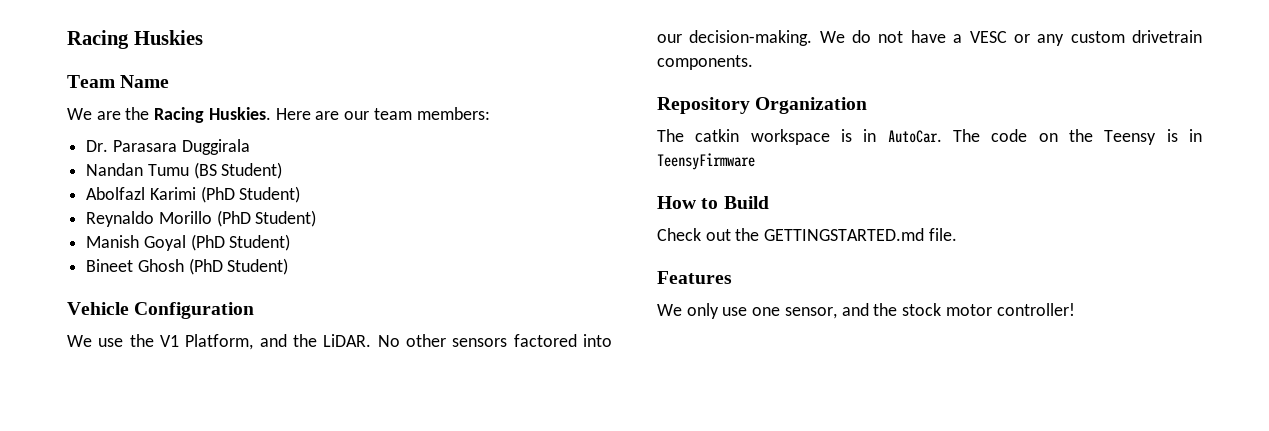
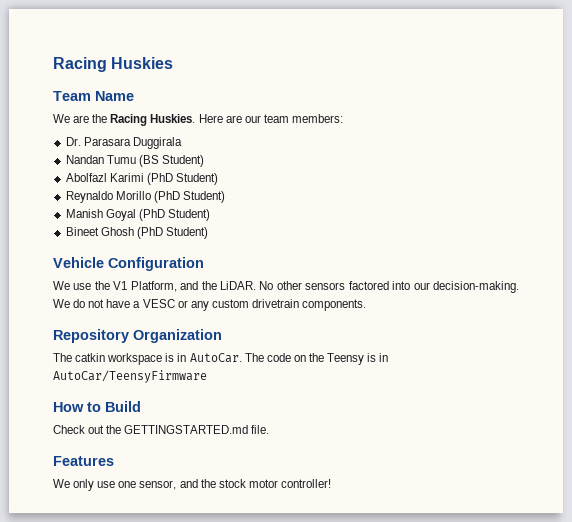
[657,153,755,170] TeensyFirmware -> [53,370,207,383] AutoCar/TeensyFirmware

